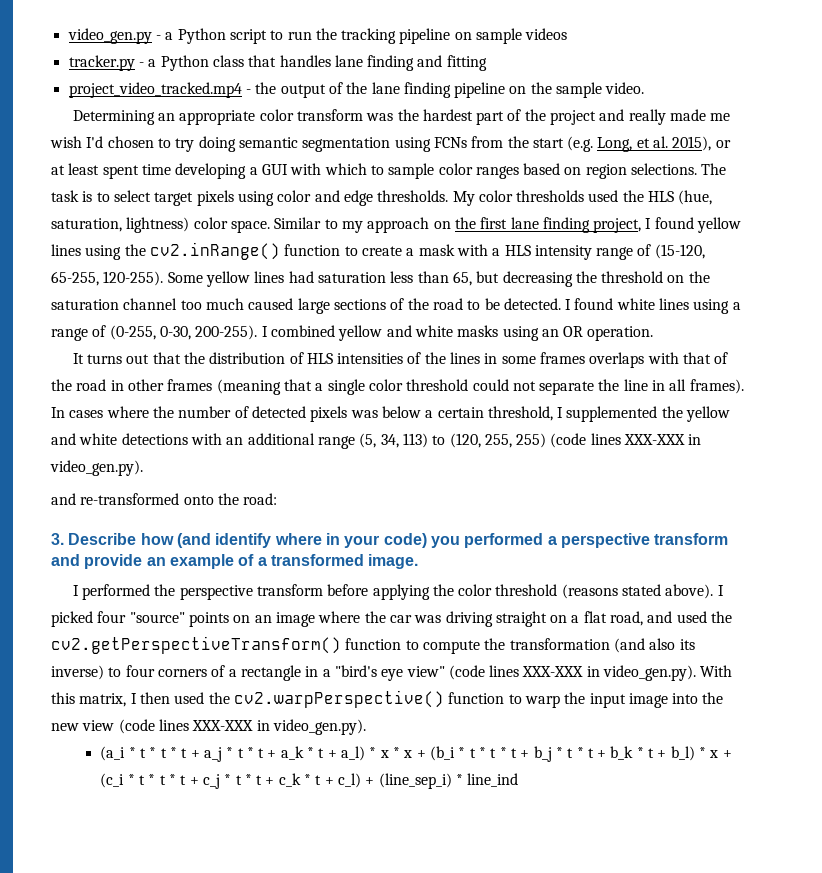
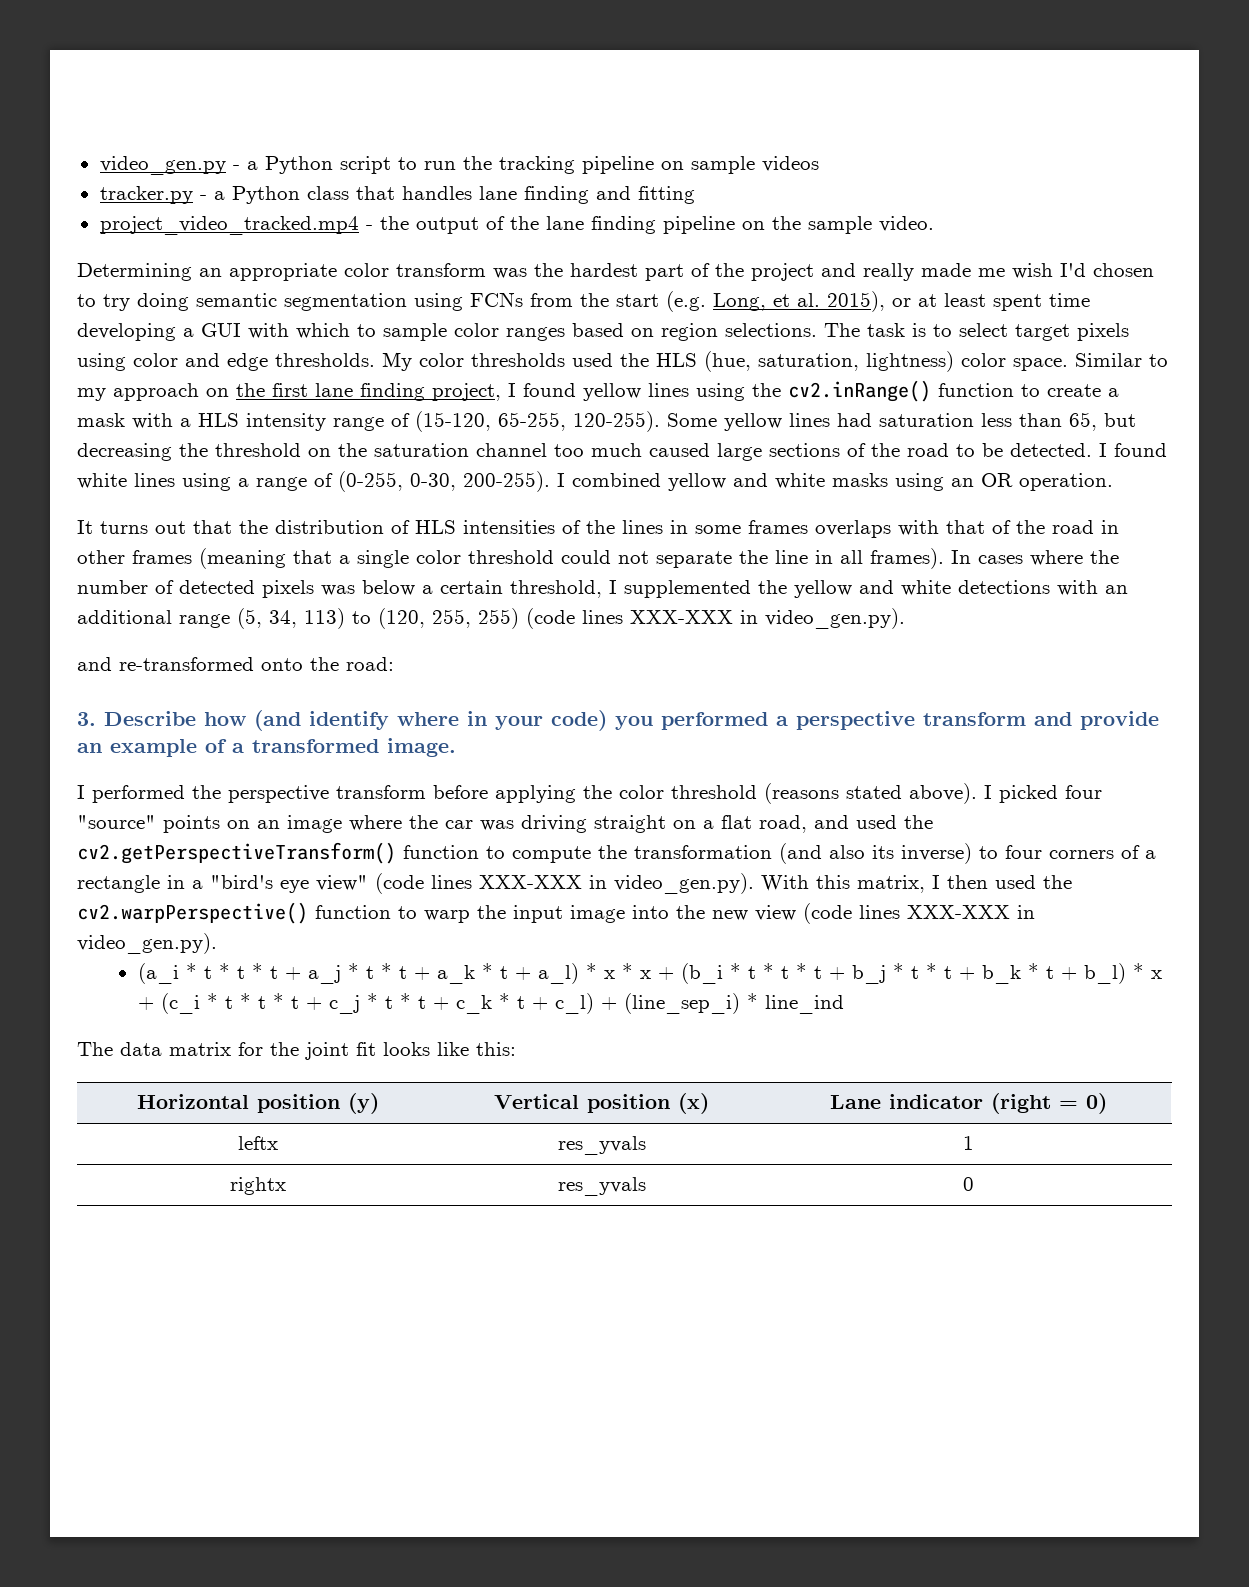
(519, 780) none -> [77,1042,516,1060] [137,1093,379,1114] [494,1093,710,1114] [829,1093,1107,1114] [238,1136,278,1150] [557,1136,646,1155] [962,1136,974,1150] [230,1177,286,1195] [557,1177,646,1196] [962,1177,974,1191] // The data matrix for the joint fit looks like this: // Horizontal position (y) | Vertical position (x) | Lane indicator (right = 0) // leftx | res_yvals | 1 // rightx | res_yvals | 0

